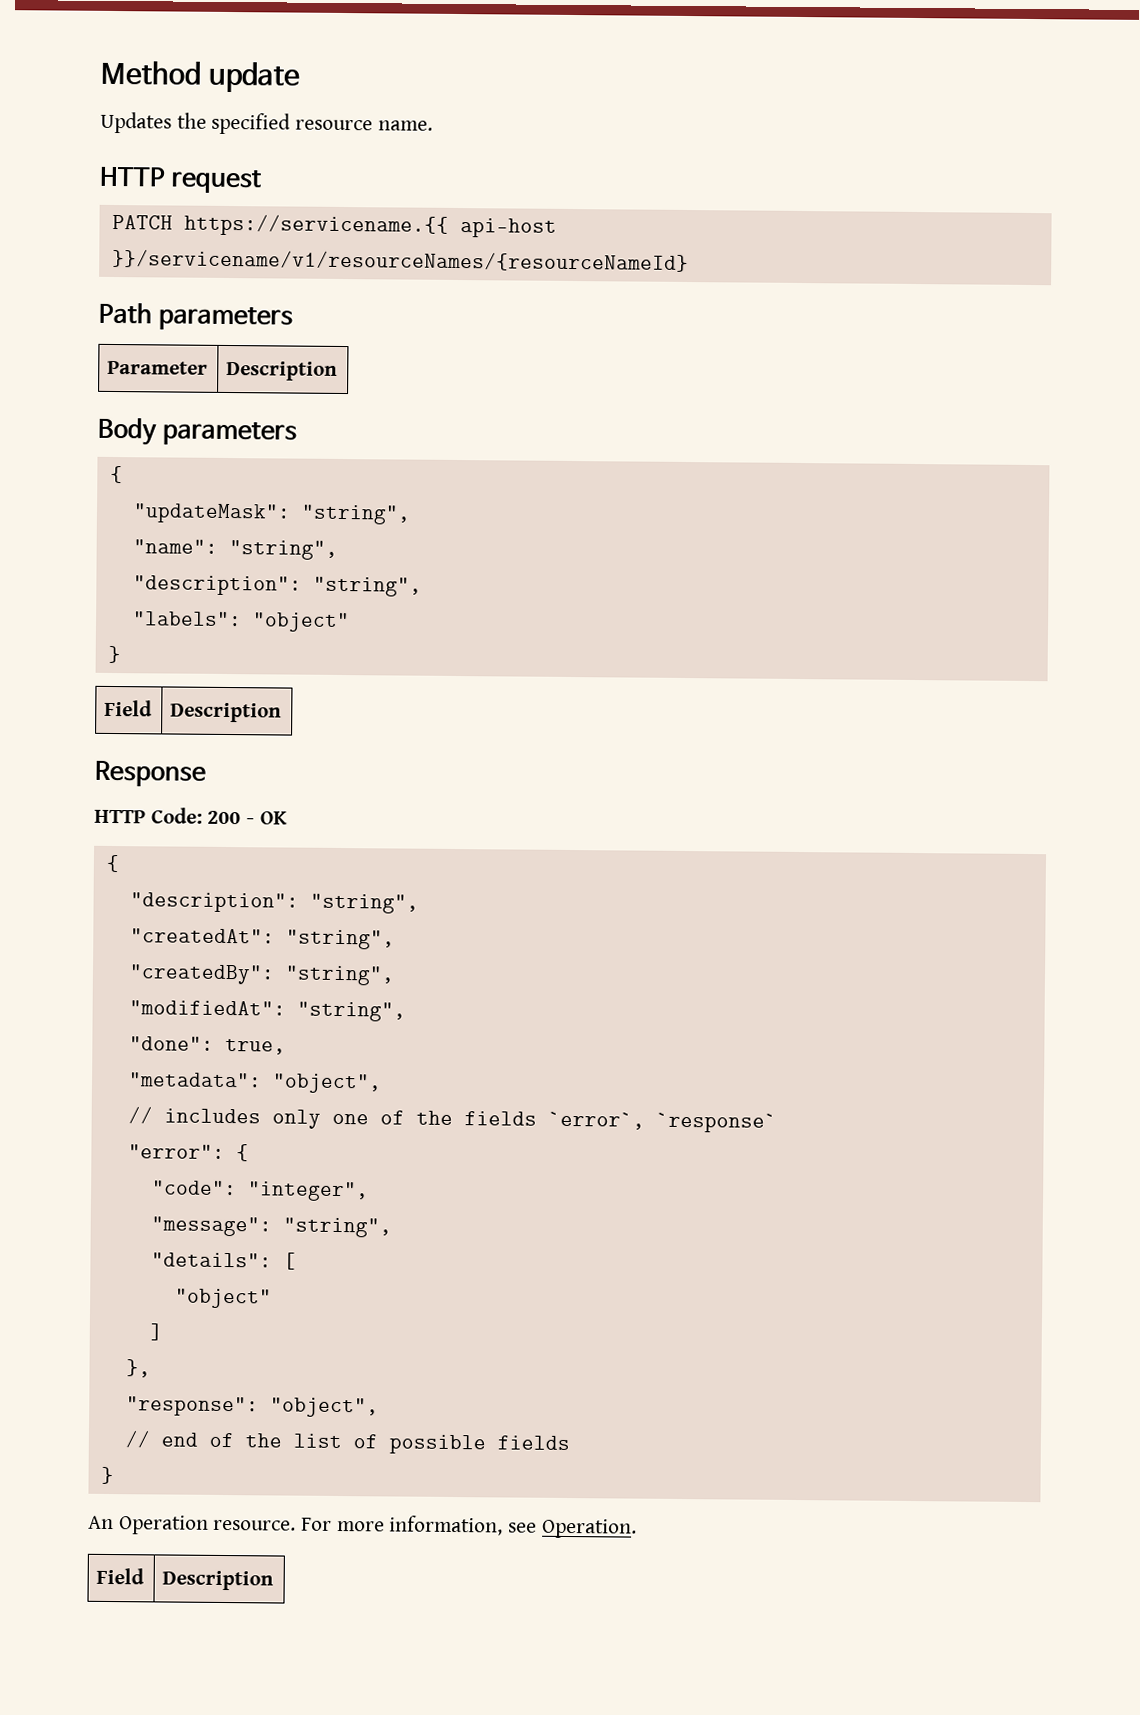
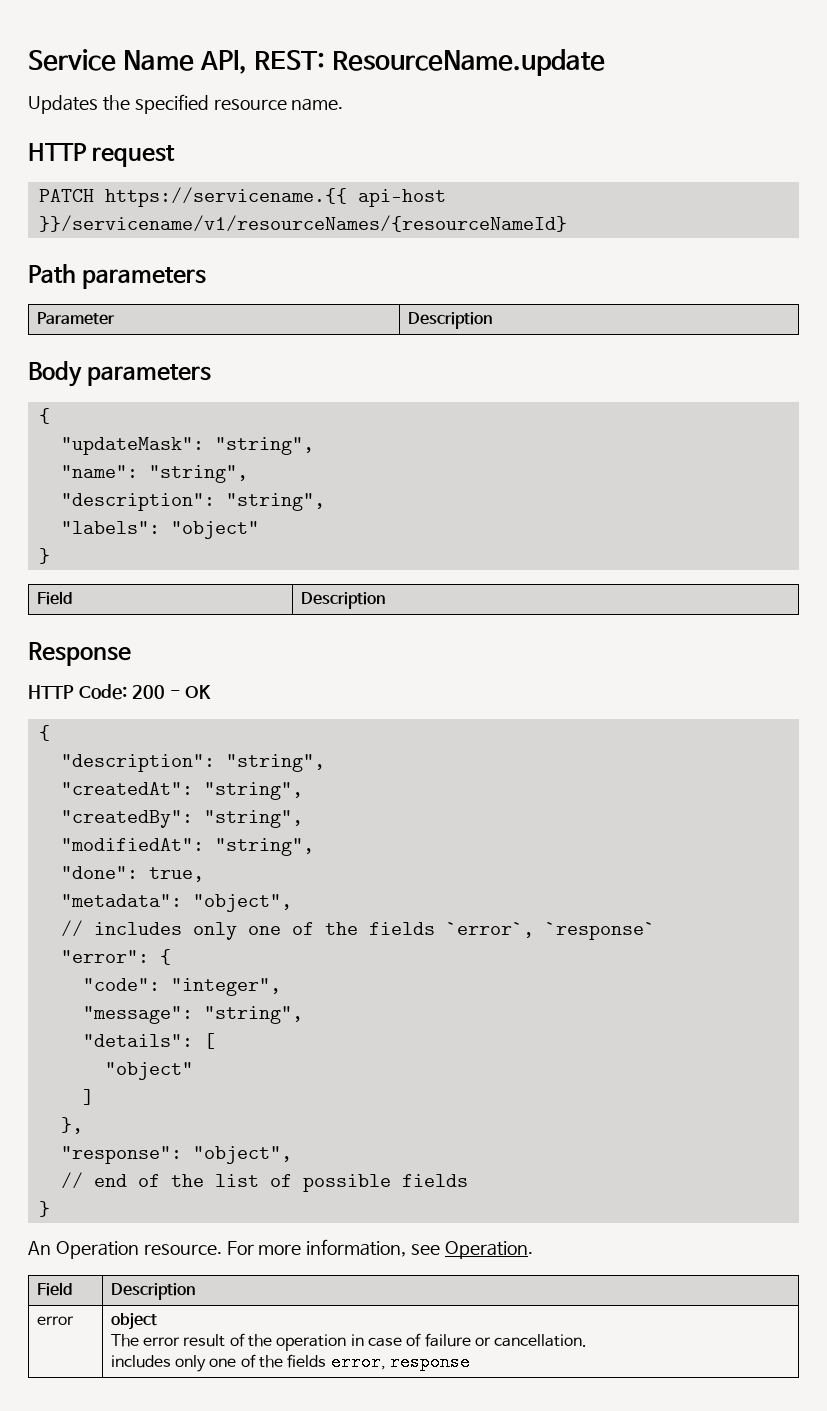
[100,60,300,93] Method update -> [28,49,606,76] Service Name API, REST: ResourceName.update
(275, 1580) none -> [36,1316,74,1325] [110,1312,157,1330] [110,1333,588,1351] [110,1353,470,1372] // error | object // The error result of the operation in case of failure or cancellation. // includes only one of the fields error, response

